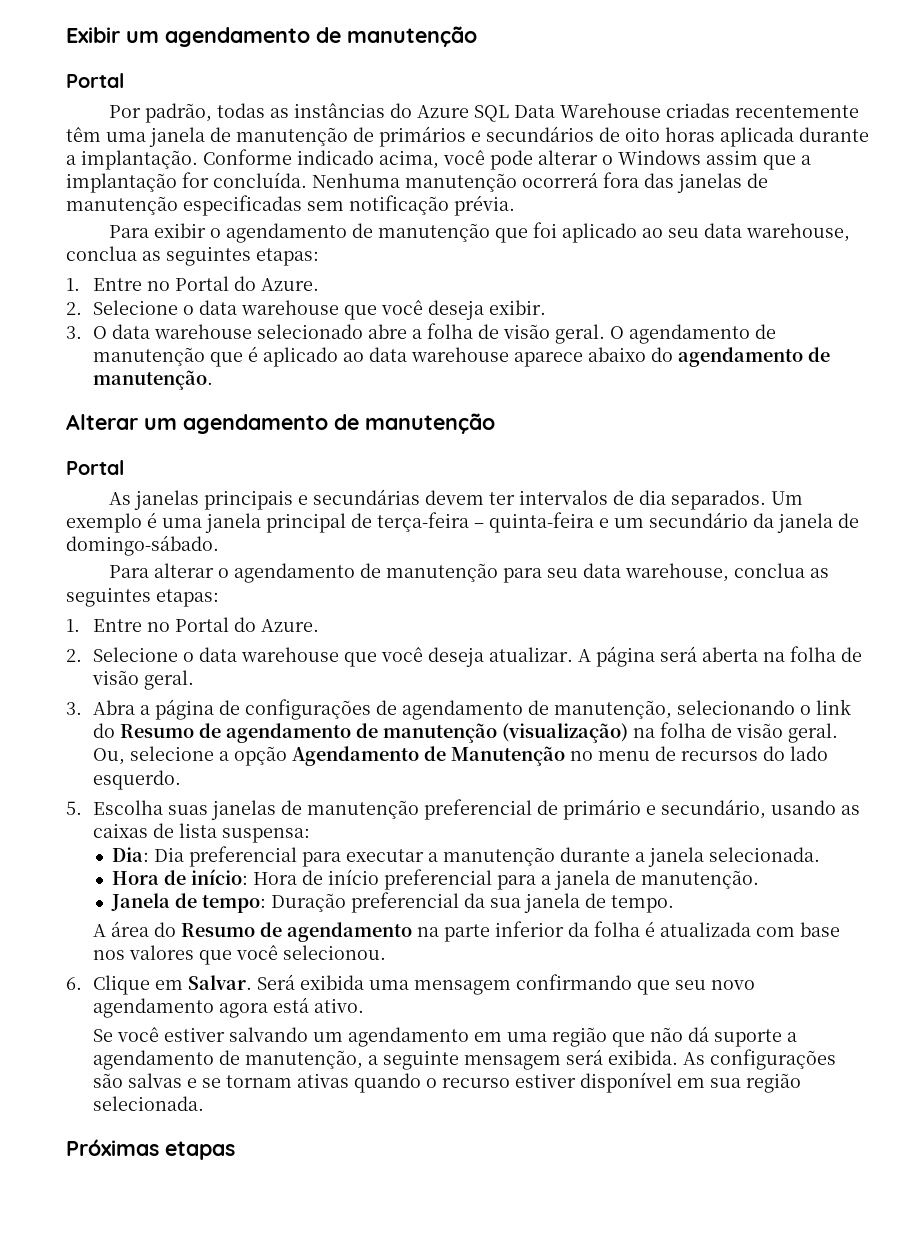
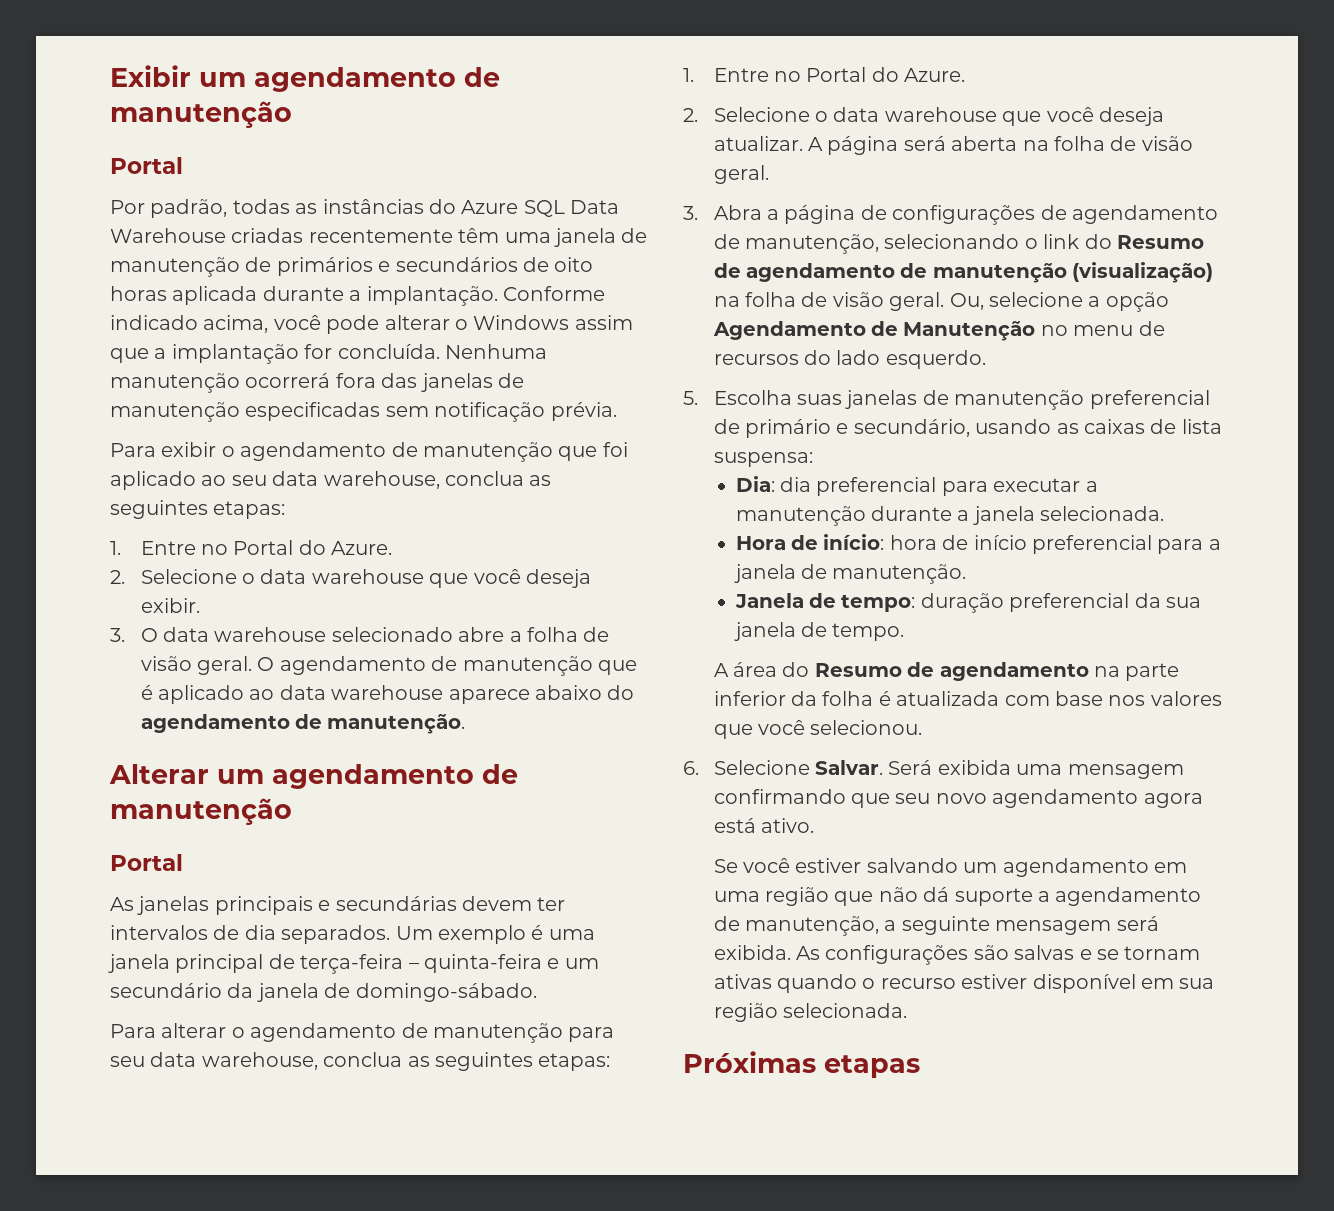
[154,847,185,862] Dia -> [780,477,812,492] dia
[253,872,298,885] Hora -> [889,535,937,550] hora
[271,893,347,912] Duração -> [920,593,1004,613] duração
[92,975,183,995] Clique em -> [713,760,810,775] Selecione

